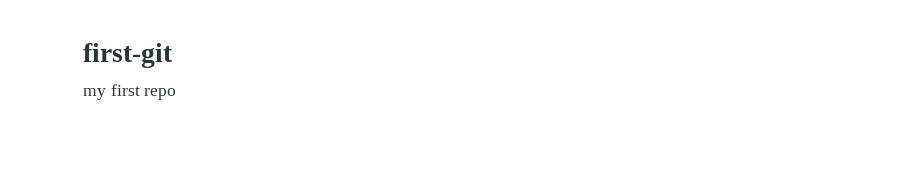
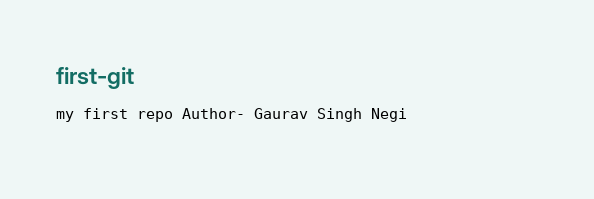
(177, 94) none -> [182,108,407,122] Author- Gaurav Singh Negi

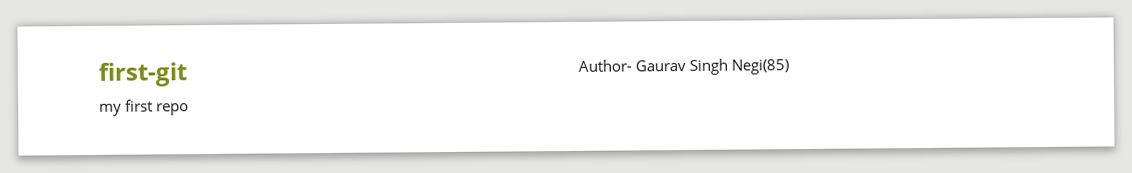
(173, 116) none -> (190, 109) //
[371,108,407,122] Negi -> [731,59,790,75] Negi(85)

